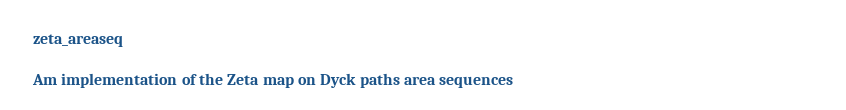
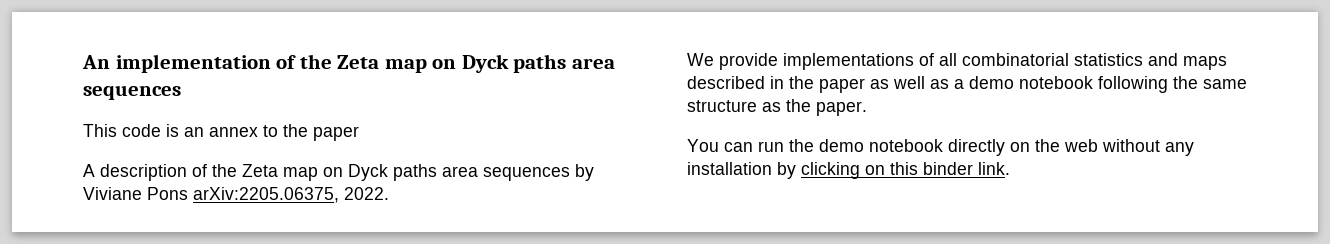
[33,34,123,47] [32,74,57,85] zeta_areaseq // Am -> [82,55,110,69] An
(514, 82) none -> [83,124,359,141] [83,164,594,181] [83,187,389,203] [687,53,1227,70] [687,76,1247,93] [687,99,867,116] [687,139,1194,156] [687,162,1010,179] // This code is an annex to the paper // A description of the Zeta map on Dyck paths area sequences by Viviane Pons arXiv:2205.06375, 2022. // We provide implementations of all combinatorial statistics and maps described in the paper as well as a demo notebook following the same structure as the paper. // You can run the demo notebook directly on the web without any installation by clicking on this binder link.

